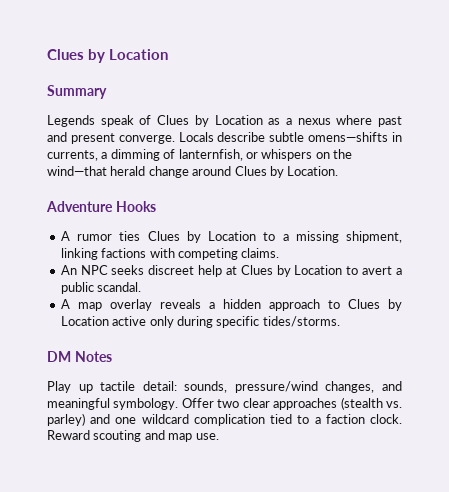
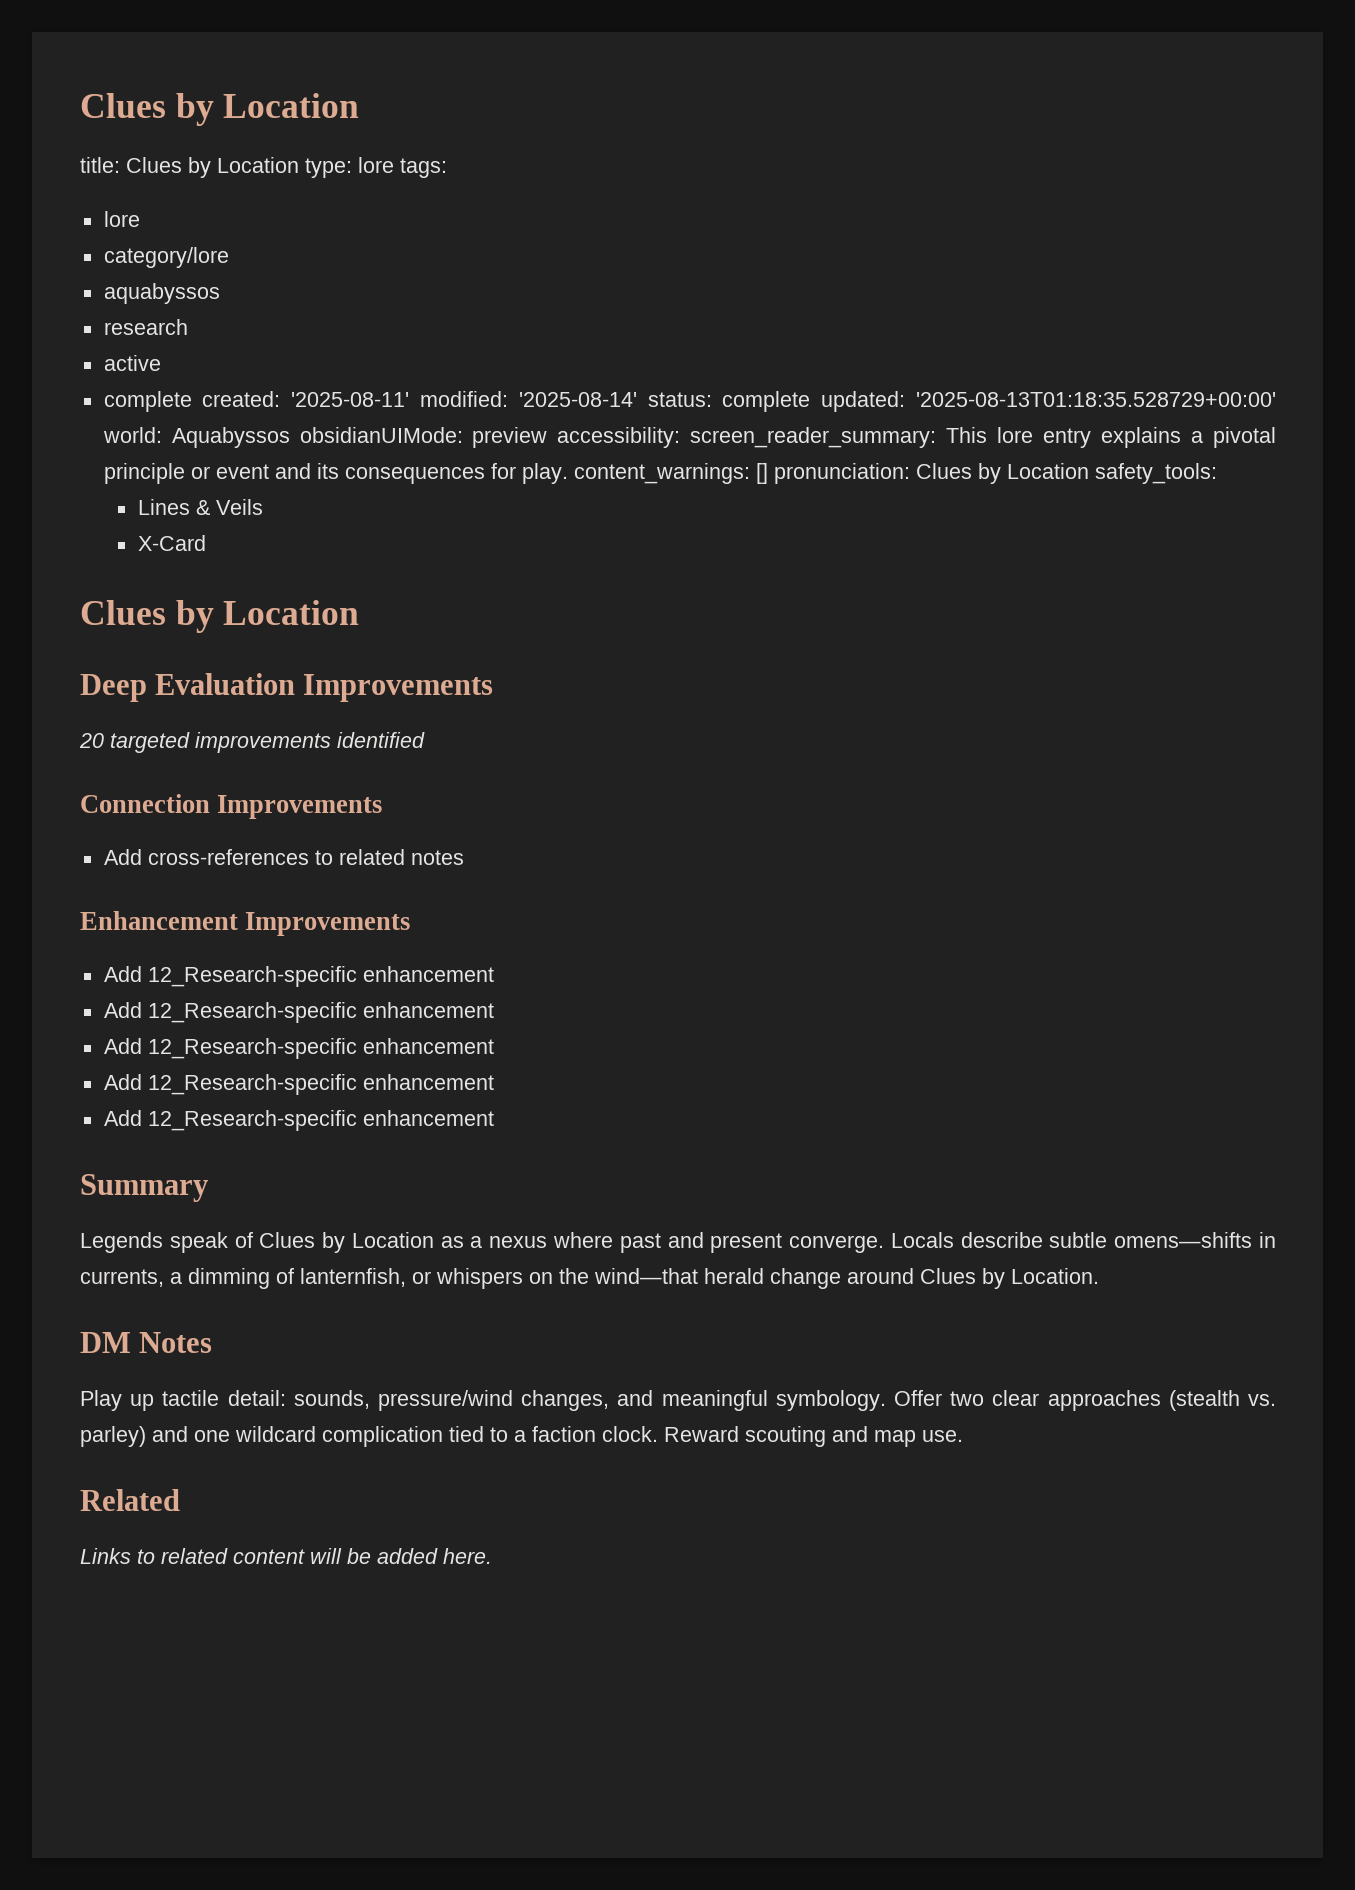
[47,49,168,63] Clues by Location -> [80,93,360,126] [80,157,447,178] [103,211,140,227] [103,247,229,268] [103,283,220,304] [103,319,188,335] [103,355,161,371] [103,391,1276,412] [102,427,1276,448] [103,463,1217,484] [137,499,263,515] [137,535,206,551] [80,600,360,633] [80,673,494,702] [79,732,425,753] [80,794,383,819] [103,849,464,865] [80,911,411,936] [103,966,494,987] [103,1002,494,1023] [103,1038,494,1059] [103,1074,494,1095] [103,1110,494,1131] Clues by Location // title: Clues by Location type: lore tags: // lore // category/lore // aquabyssos // research // active // complete created: '2025-08-11' modified: '2025-08-14' status: complete updated: '2025-08-13T01:18:35.528729+00:00' world: Aquabyssos obsidianUIMode: preview accessibility: screen_reader_summary: This lore entry explains a pivotal principle or event and its consequences for play. content_warnings: [] pronunciation: Clues by Location safety_tools: // Lines & Veils // X-Card // Clues by Location // Deep Evaluation Improvements // 20 targeted improvements identified // Connection Improvements // Add cross-references to related notes // Enhancement Improvements // Add 12_Research-specific enhancement // Add 12_Research-specific enhancement // Add 12_Research-specific enhancement // Add 12_Research-specific enhancement // Add 12_Research-specific enhancement
[46,201,156,212] [60,231,402,243] [60,248,280,260] [60,265,402,277] [60,282,142,294] [60,299,402,311] [60,316,340,328] // Adventure Hooks // A rumor ties Clues by Location to a missing shipment, linking factions with competing claims. // An NPC seeks discreet help at Clues by Location to avert a public scandal. // A map overlay reveals a hidden approach to Clues by Location active only during specific tides/storms. -> (1099, 1276) none
(219, 436) none -> [80,1489,180,1511] [80,1548,492,1564] // Related // Links to related content will be added here.

